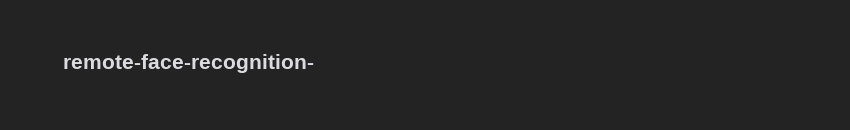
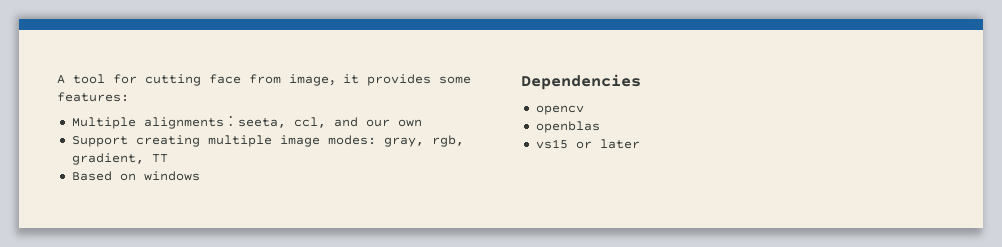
[63,54,314,73] remote-face-recognition- -> [57,74,471,86] [57,92,129,102] [71,116,422,129] [71,135,464,147] [71,153,168,165] [71,171,200,181] [521,74,641,90] [535,105,584,115] [535,121,600,133] [535,139,640,149] A tool for cutting face from image，it provides some features: // Multiple alignments：seeta, ccl, and our own // Support creating multiple image modes: gray, rgb, gradient, TT // Based on windows // Dependencies // opencv // openblas // vs15 or later

